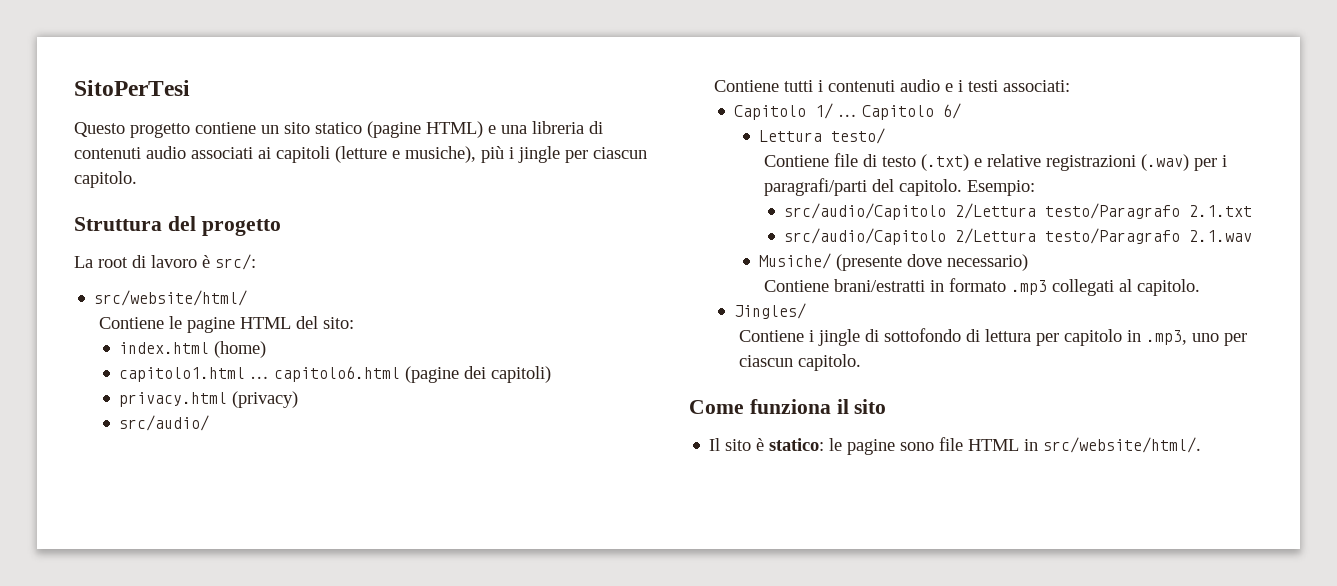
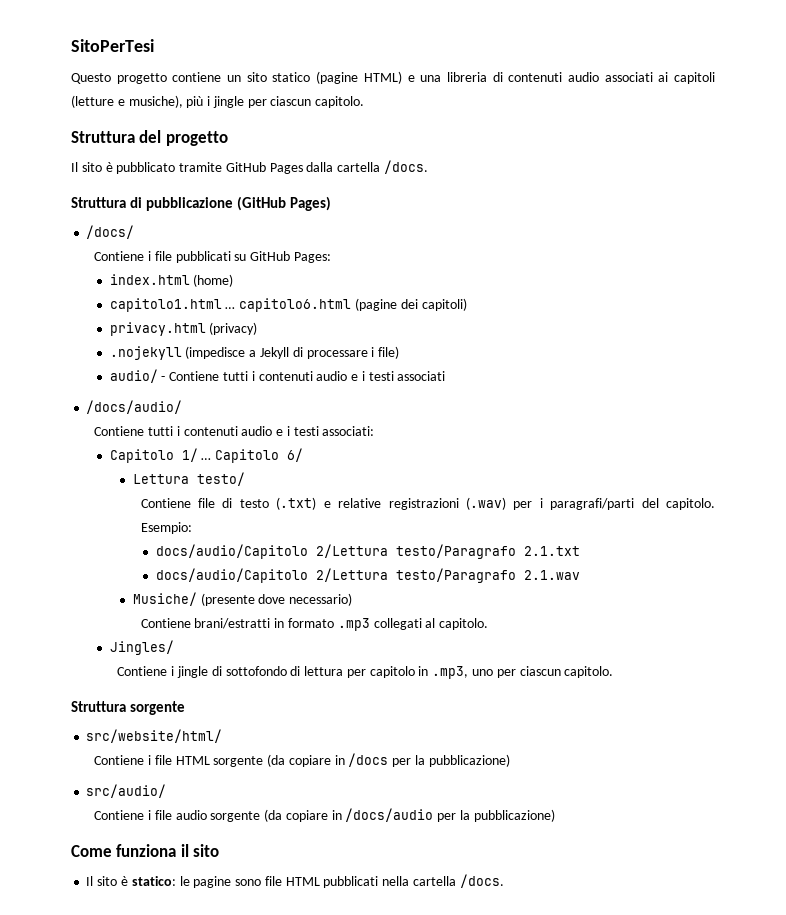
[74,254,256,270] [94,290,248,306] [98,316,354,333] La root di lavoro è src/: // src/website/html/ // Contiene le pagine HTML del sito: -> [71,160,429,174] [71,196,332,211] [86,225,135,239] [94,251,331,263] Il sito è pubblicato tramite GitHub Pages dalla cartella /docs. // Struttura di pubblicazione (GitHub Pages) // /docs/ // Contiene i file pubblicati su GitHub Pages:
[119,415,210,431] src/audio/ -> [109,346,400,360] [109,369,446,383] [86,400,183,414] .nojekyll (impedisce a Jekyll di processare i file) // audio/ - Contiene tutti i contenuti audio e i testi associati // /docs/audio/
[784,203,947,220] src/audio/Capitolo -> [155,544,308,559] docs/audio/Capitolo
[784,228,947,245] src/audio/Capitolo -> [155,568,308,583] docs/audio/Capitolo
(861, 362) none -> [71,701,186,715] [86,729,223,743] [94,753,510,767] [86,784,167,798] [94,808,555,822] // Struttura sorgente // src/website/html/ // Contiene i file HTML sorgente (da copiare in /docs per la pubblicazione) // src/audio/ // Contiene i file audio sorgente (da copiare in /docs/audio per la pubblicazione)
[1024,437,1202,453] in src/website/html/. -> [323,874,504,888] pubblicati nella cartella /docs.

